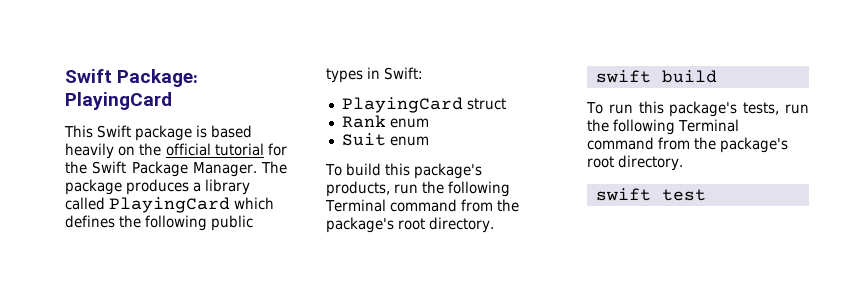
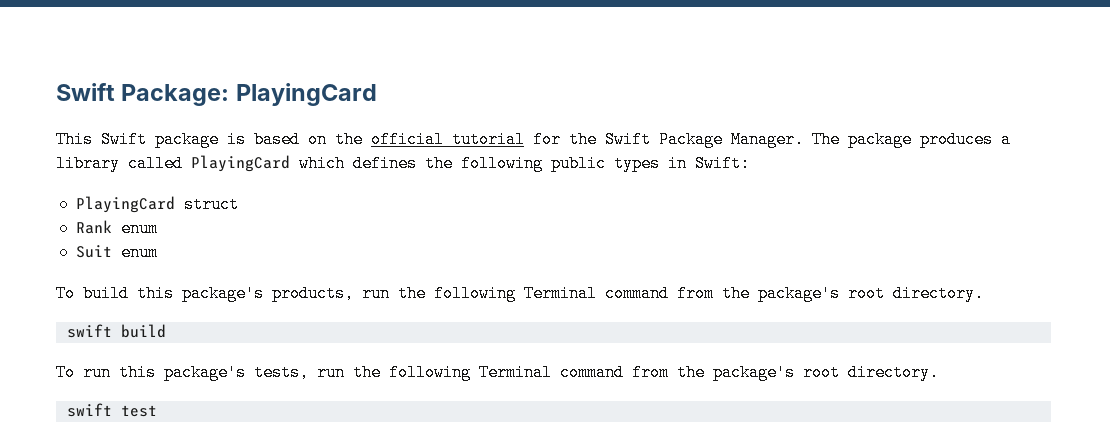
[65,143,114,159] heavily -> (300, 139) none

